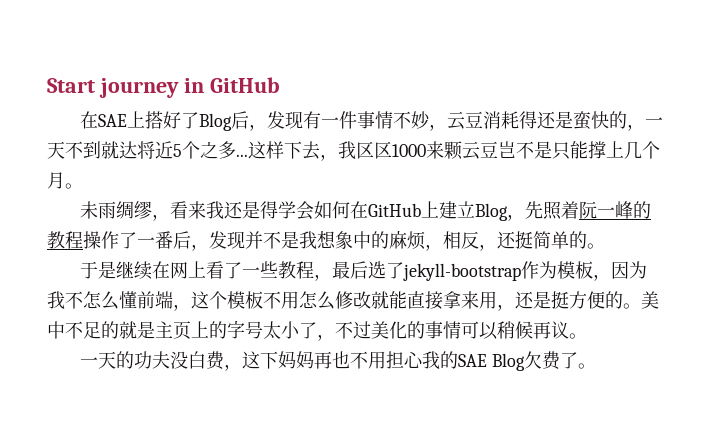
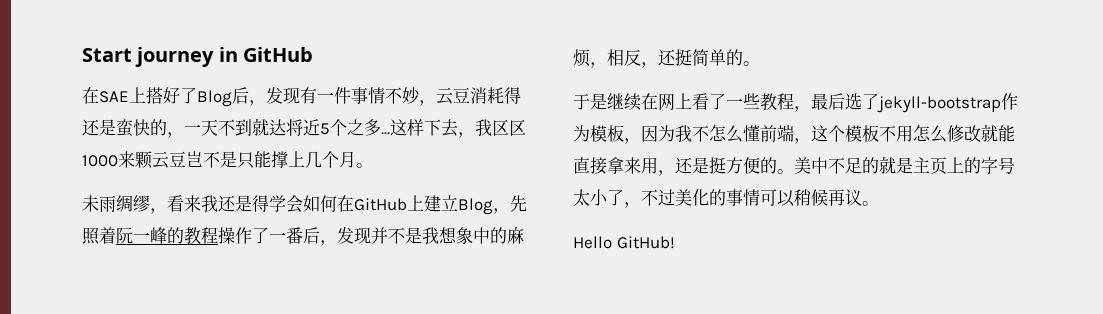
[80,351,596,371] 一天的功夫没白费，这下妈妈再也不用担心我的SAE Blog欠费了。 -> [573,236,675,249] Hello GitHub!

